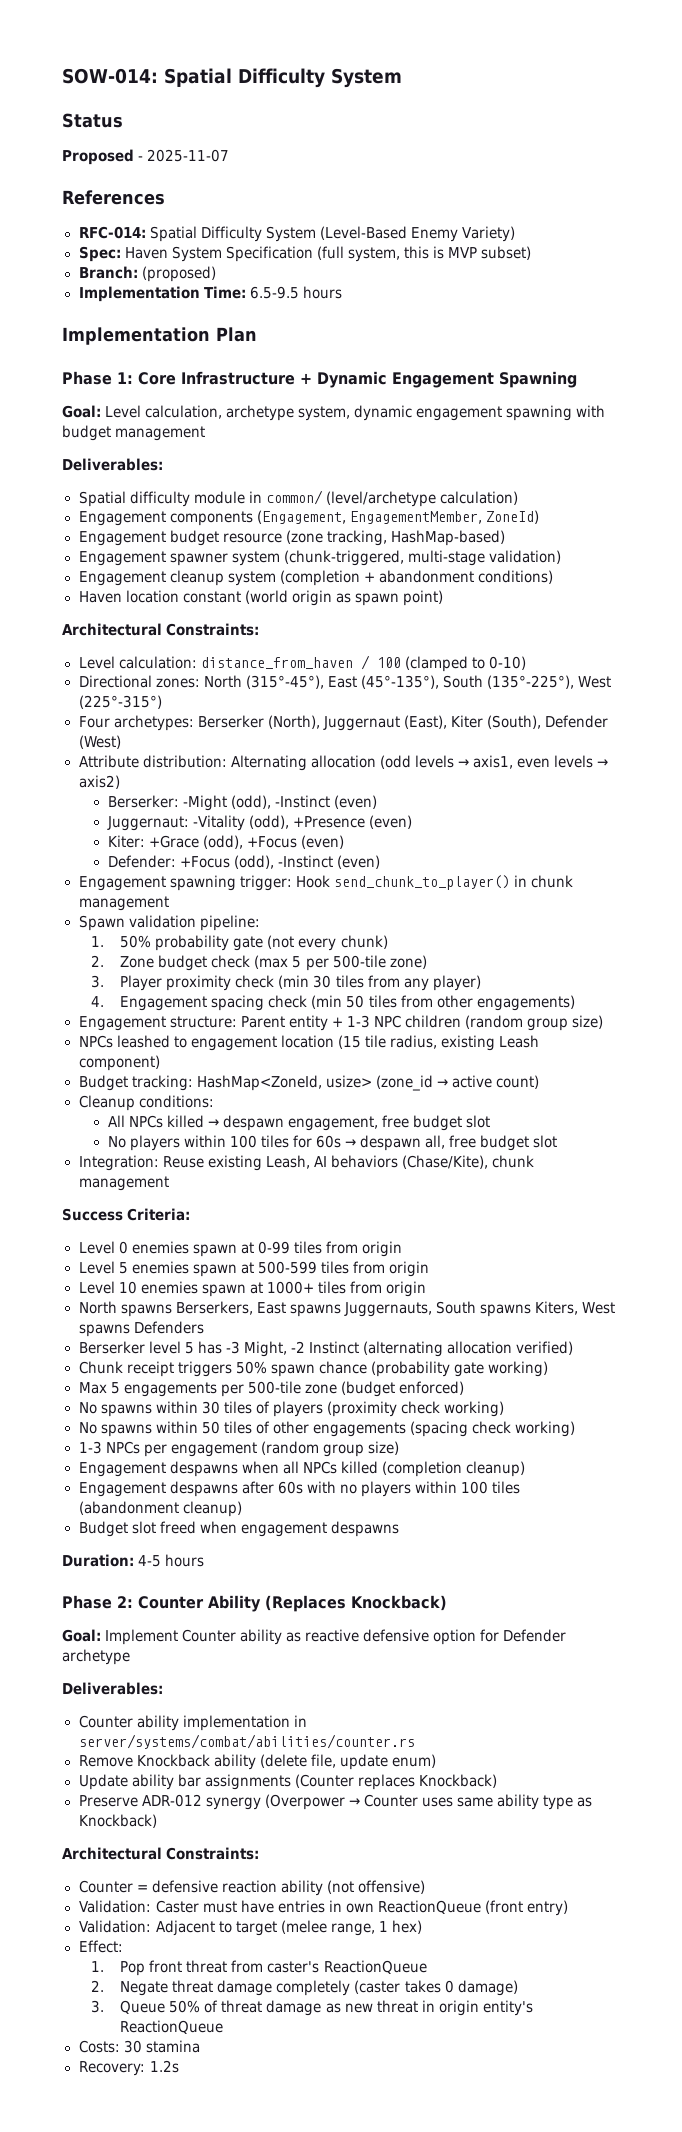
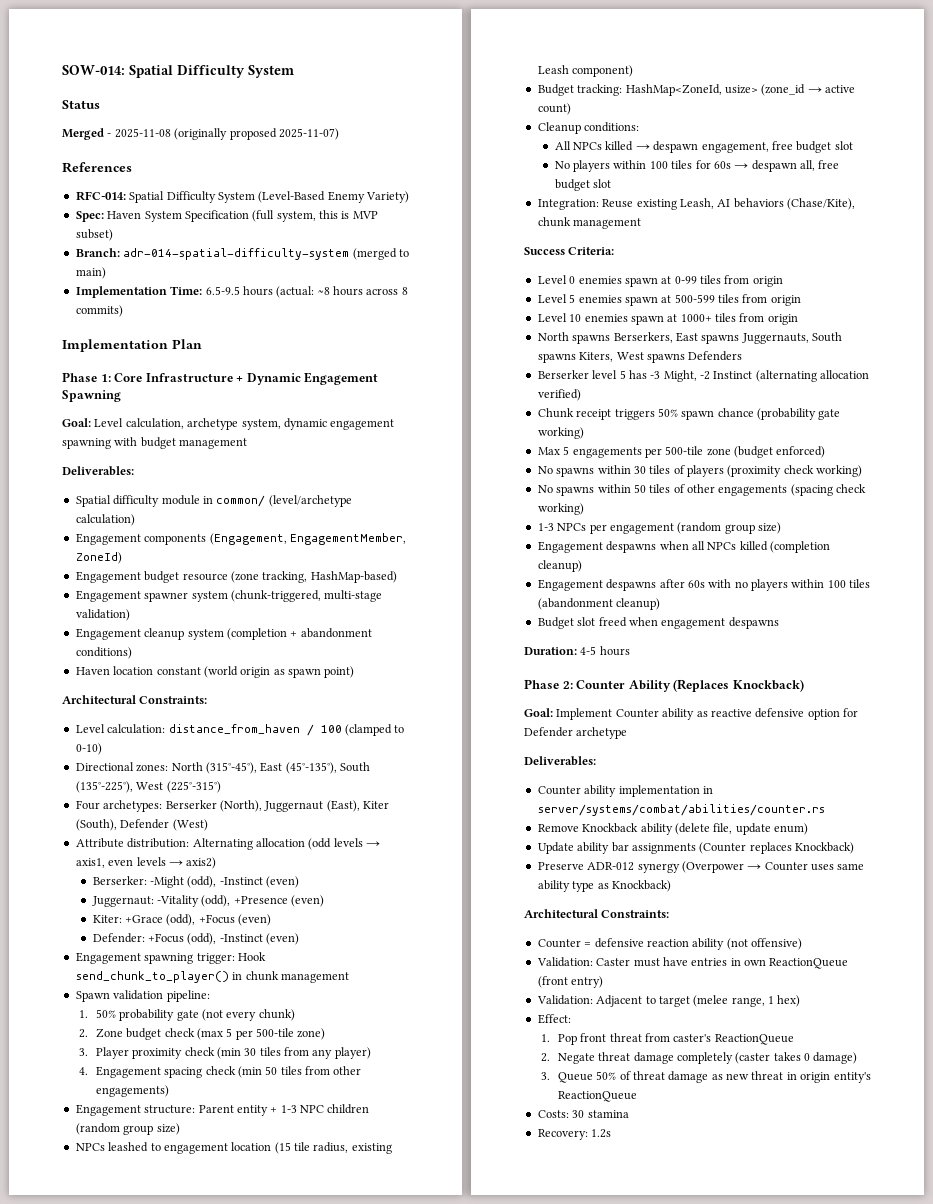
[62,149,230,165] Proposed - 2025-11-07 -> [62,128,339,140] Merged - 2025-11-08 (originally proposed 2025-11-07)
[141,266,216,282] (proposed) -> [123,248,409,260] [75,267,106,279] adr-014-spatial-difficulty-system (merged to main)
(342, 292) none -> [276,286,408,298] [75,305,123,317] (actual: ~8 hours across 8 commits)

